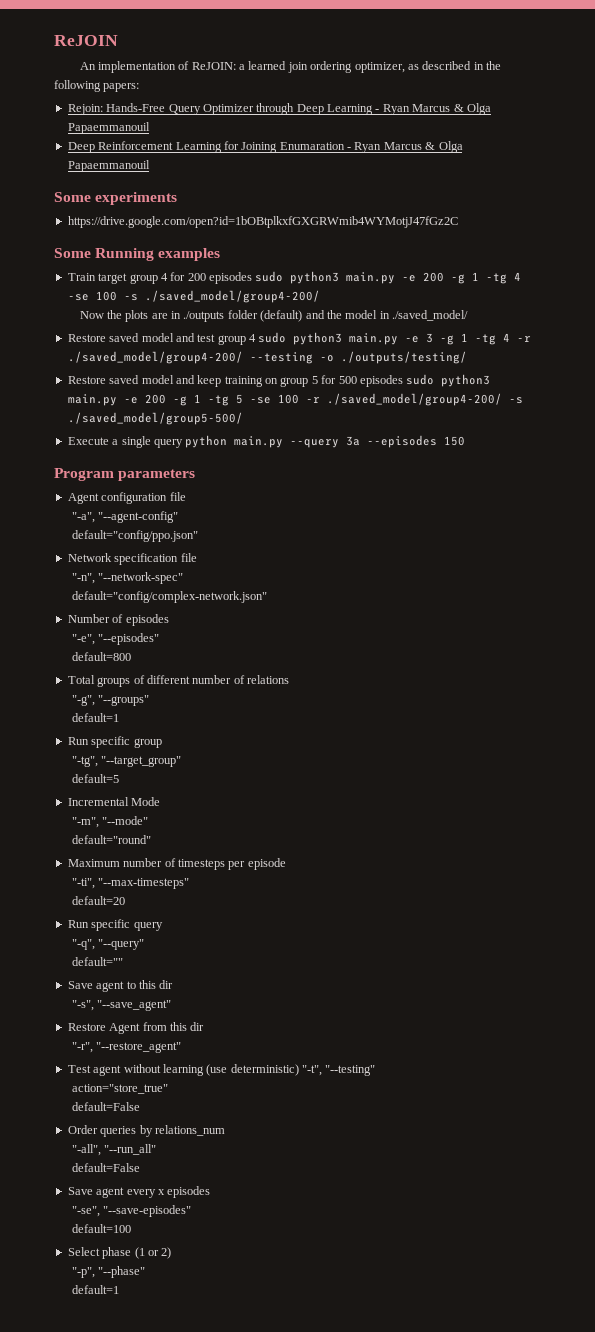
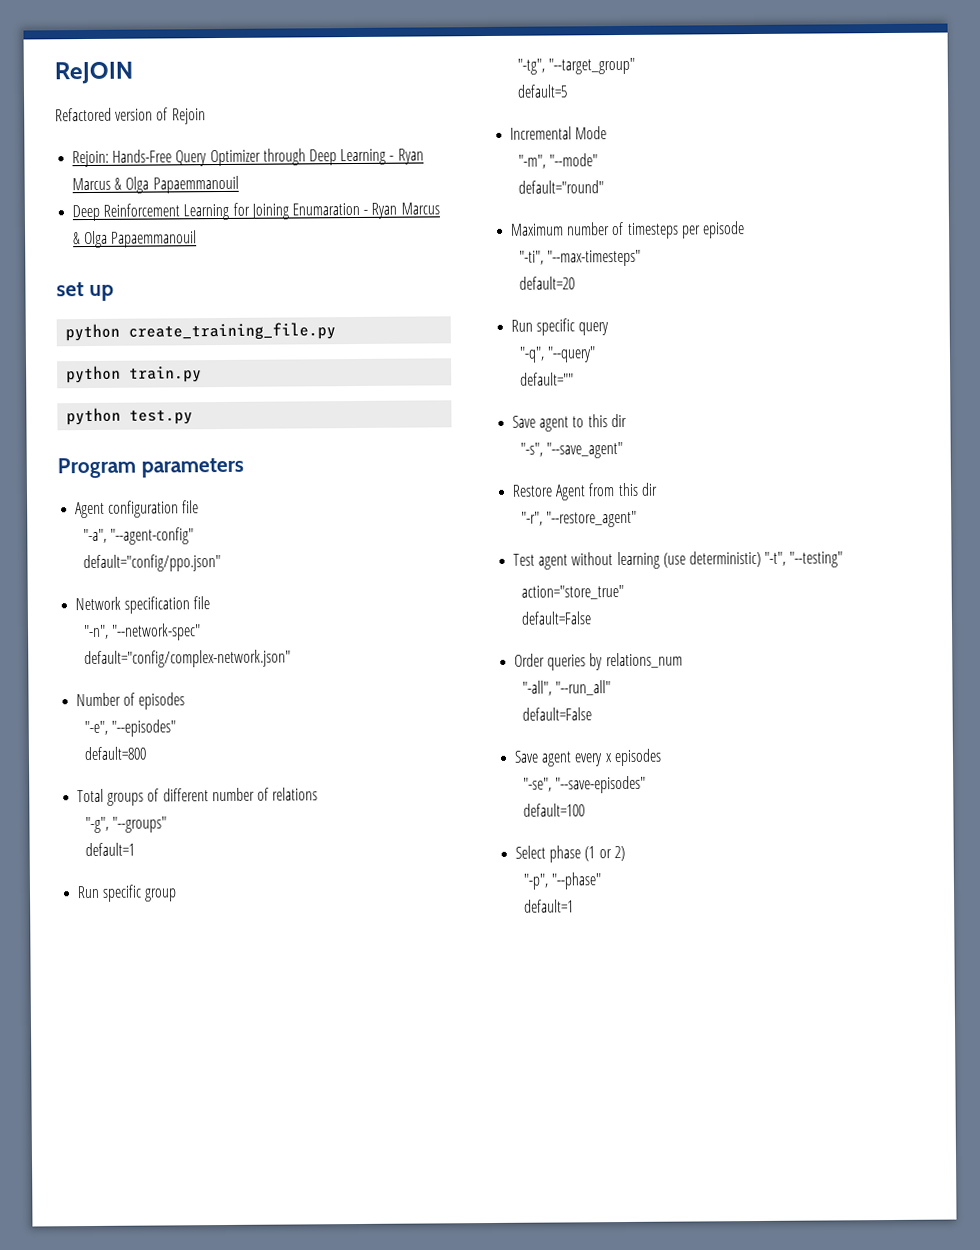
[79,61,502,73] [54,80,140,92] An implementation of ReJOIN: a learned join ordering optimizer, as described in the following papers: -> [55,107,206,125] Refactored version of Rejoin
[54,192,178,205] [67,216,458,228] [54,248,221,261] [67,271,522,284] [67,290,320,303] [79,310,469,322] [67,332,532,345] [67,351,467,364] [67,374,491,387] [67,393,523,406] [67,412,243,425] [67,435,466,448] Some experiments // https://drive.google.com/open?id=1bOBtplkxfGXGRWmib4WYMotjJ47fGz2C // Some Running examples // Train target group 4 for 200 episodes sudo python3 main.py -e 200 -g 1 -tg 4 -se 100 -s ./saved_model/group4-200/ // Now the plots are in ./outputs folder (default) and the model in ./saved_model/ // Restore saved model and test group 4 sudo python3 main.py -e 3 -g 1 -tg 4 -r ./saved_model/group4-200/ --testing -o ./outputs/testing/ // Restore saved model and keep training on group 5 for 500 episodes sudo python3 main.py -e 200 -g 1 -tg 5 -se 100 -r ./saved_model/group4-200/ -s ./saved_model/group5-500/ // Execute a single query python main.py --query 3a --episodes 150 -> [56,282,114,302] [65,322,337,342] [66,365,203,384] [66,407,194,426] set up // python create_training_file.py // python train.py // python test.py

